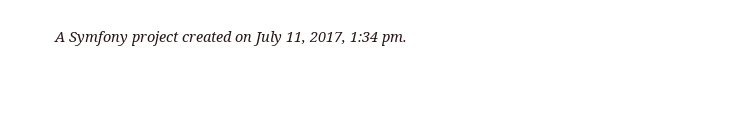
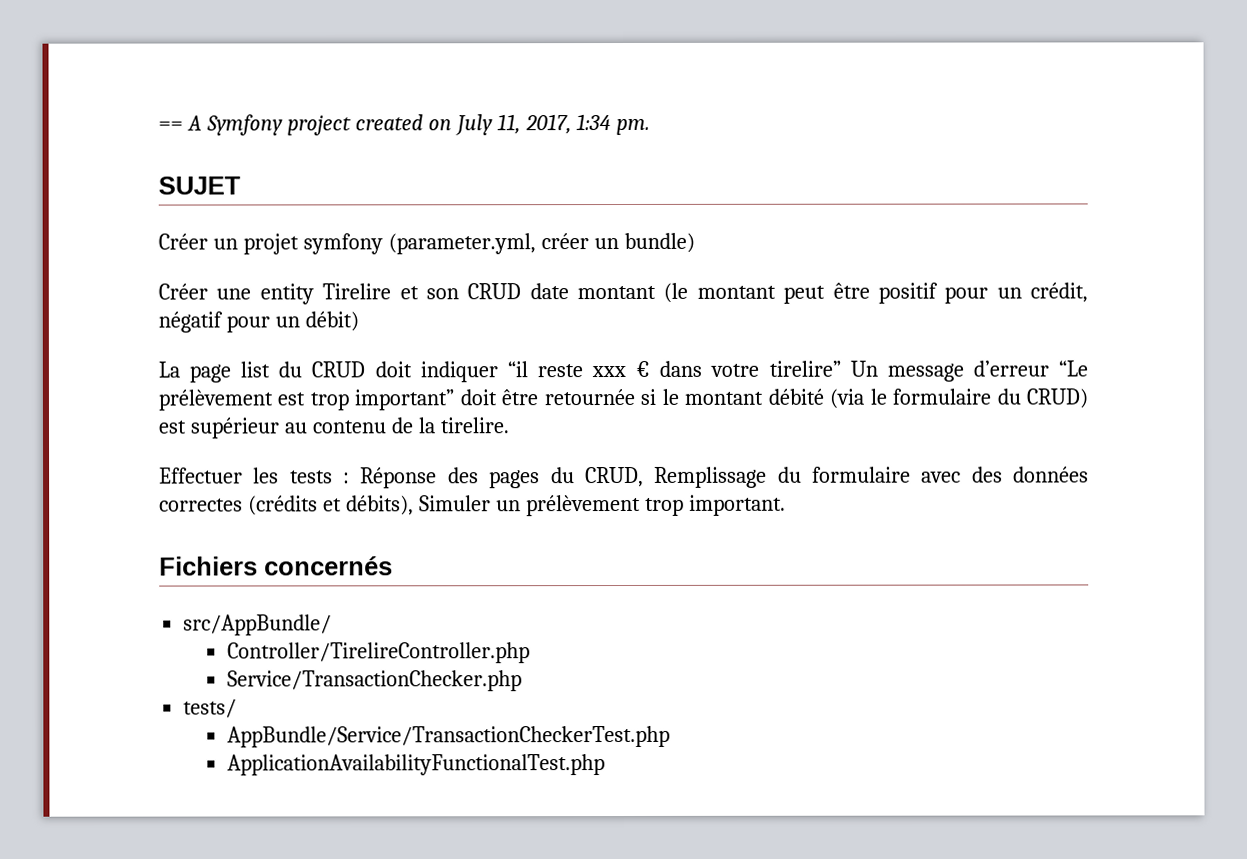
(54, 37) none -> [158,121,183,131] ==
(407, 40) none -> [158,176,241,195] [158,232,695,255] [158,282,1088,305] [158,311,359,333] [158,360,1088,383] [158,388,1088,411] [158,417,510,439] [159,466,1089,489] [159,494,786,517] [159,556,393,576] [183,614,333,636] [226,642,530,664] [226,670,522,692] [183,698,238,718] [226,725,670,748] [226,754,605,776] // SUJET // Créer un projet symfony (parameter.yml, créer un bundle) // Créer une entity Tirelire et son CRUD date montant (le montant peut être positif pour un crédit, négatif pour un débit) // La page list du CRUD doit indiquer “il reste xxx € dans votre tirelire” Un message d’erreur “Le prélèvement est trop important” doit être retournée si le montant débité (via le formulaire du CRUD) est supérieur au contenu de la tirelire. // Effectuer les tests : Réponse des pages du CRUD, Remplissage du formulaire avec des données correctes (crédits et débits), Simuler un prélèvement trop important. // Fichiers concernés // src/AppBundle/ // Controller/TirelireController.php // Service/TransactionChecker.php // tests/ // AppBundle/Service/TransactionCheckerTest.php // ApplicationAvailabilityFunctionalTest.php

